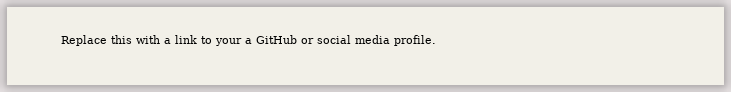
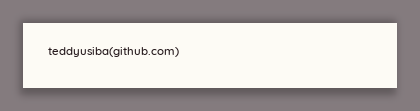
[61,35,436,46] Replace this with a link to your a GitHub or social media profile. -> [48,47,179,57] teddyusiba(github.com)

